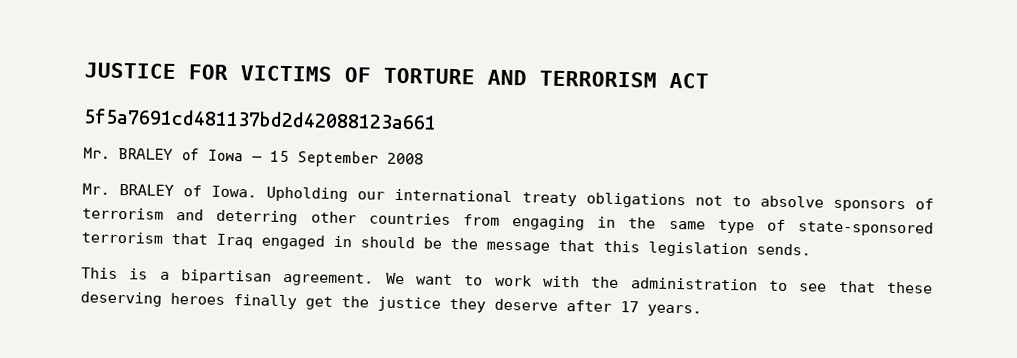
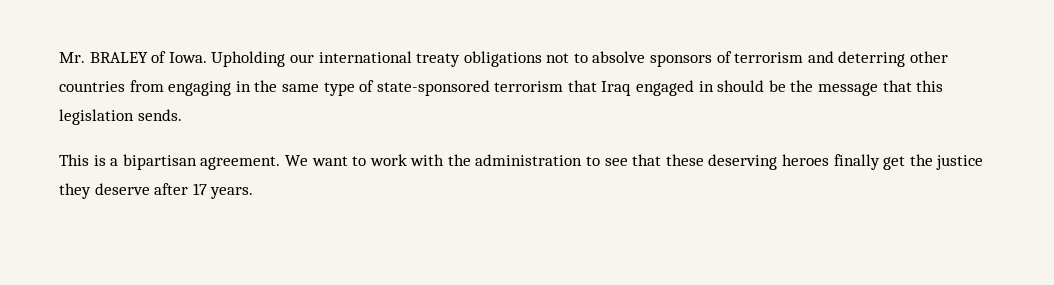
[84,62,709,89] [83,108,437,130] [83,147,424,168] JUSTICE FOR VICTIMS OF TORTURE AND TERRORISM ACT // 5f5a7691cd481137bd2d42088123a661 // Mr. BRALEY of Iowa — 15 September 2008 // -> (59, 57) none

